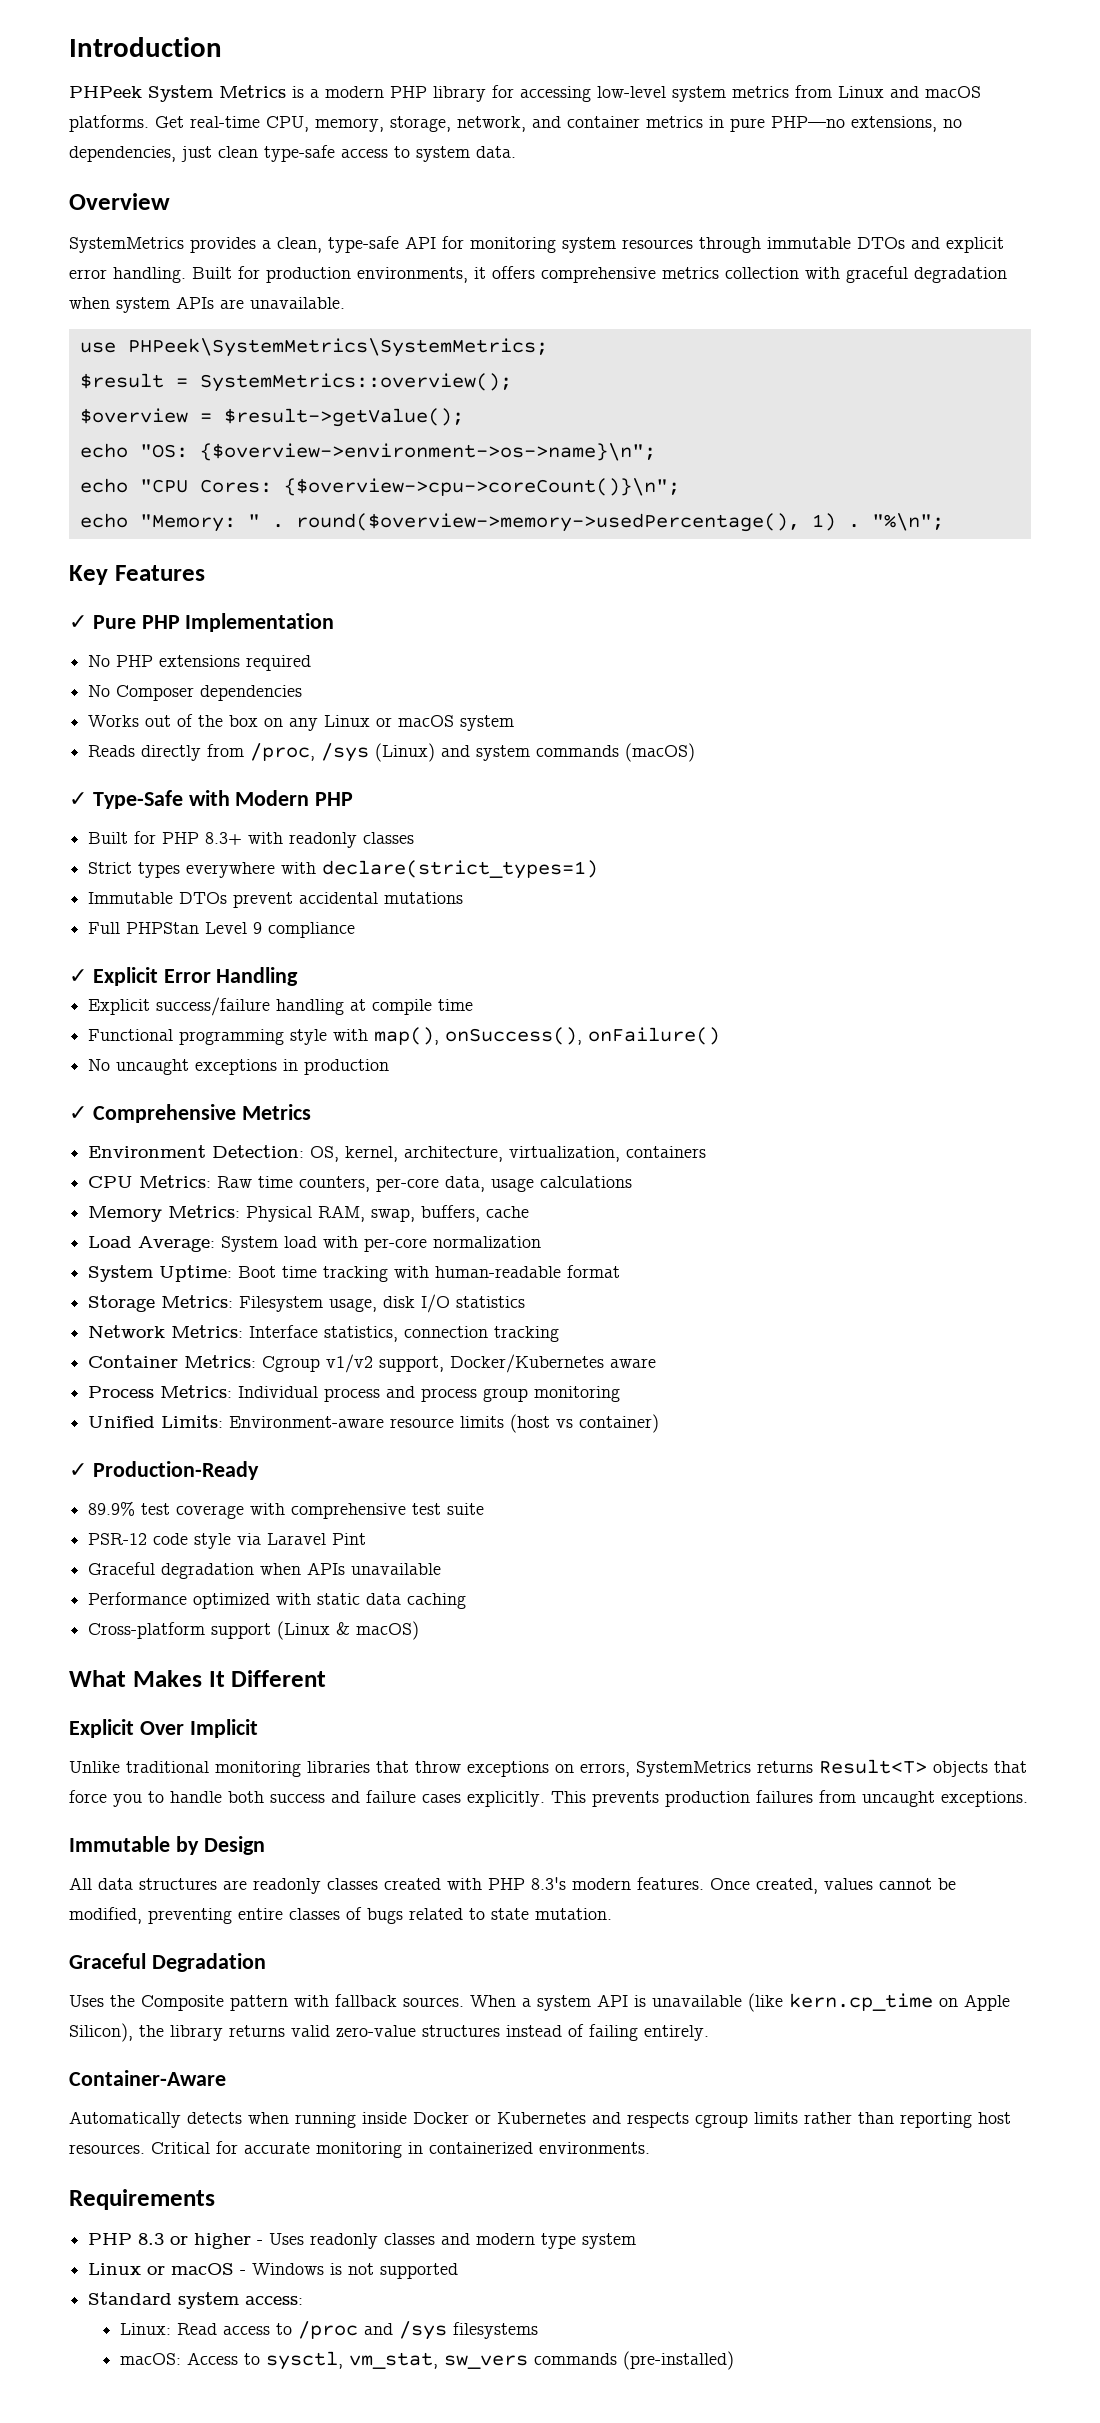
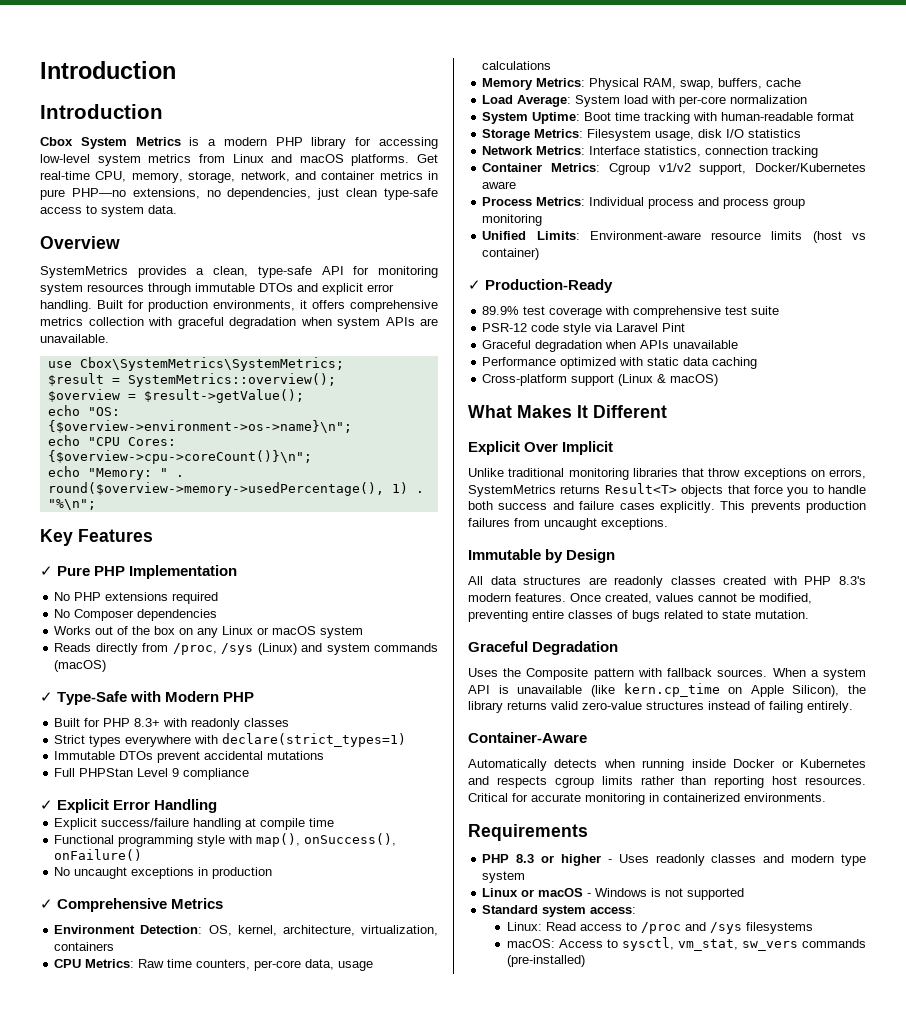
[69,37,222,57] [69,86,142,98] Introduction // PHPeek -> [40,61,176,79] [40,104,163,119] [40,137,73,146] Introduction // Introduction // Cbox
[127,338,548,357] PHPeek\SystemMetrics\SystemMetrics; -> [79,357,344,371] Cbox\SystemMetrics\SystemMetrics;

